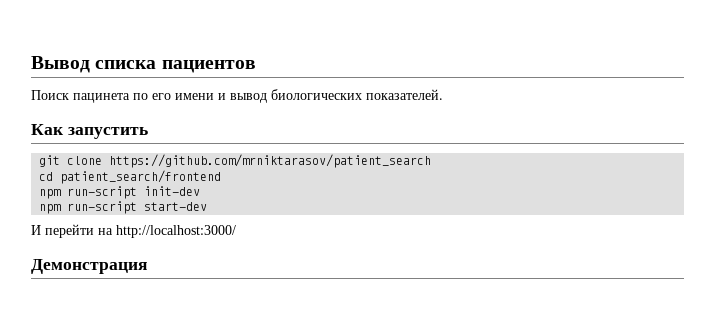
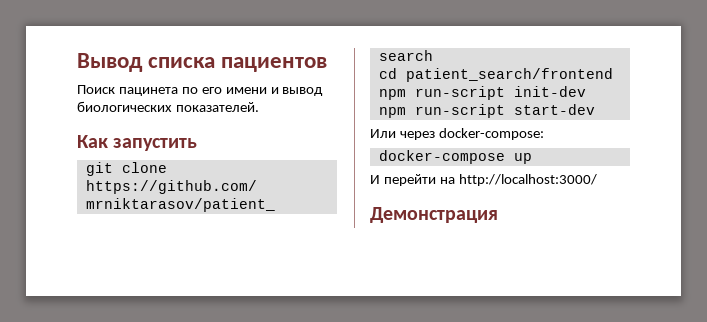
(208, 206) none -> [370,128,544,140] [378,150,532,164] // Или через docker-compose: // docker-compose up

